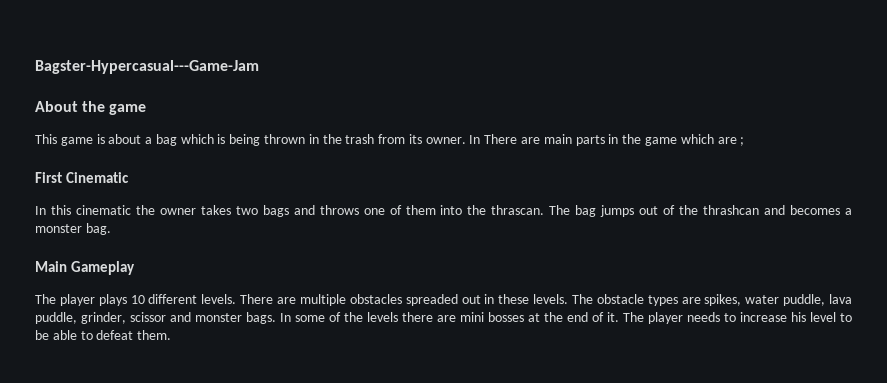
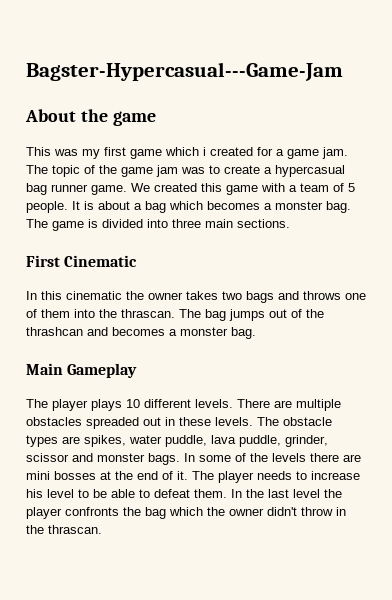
[60,137,93,146] game -> [54,147,348,159] [26,165,345,177] [26,183,355,195] [26,201,80,213] was my first game which i created for a game jam. The topic of the game jam was to create a hypercasual bag runner game. We created this game with a team of 5 people. It
[217,134,745,146] is being thrown in the trash from its owner. In There are main parts in the game which are ; -> [207,201,351,213] [26,219,290,231] becomes a monster bag. The game is divided into three main sections.
(172, 335) none -> [231,489,342,498] [26,507,346,519] [26,525,102,534] In the last level the player confronts the bag which the owner didn't throw in the thrascan.

